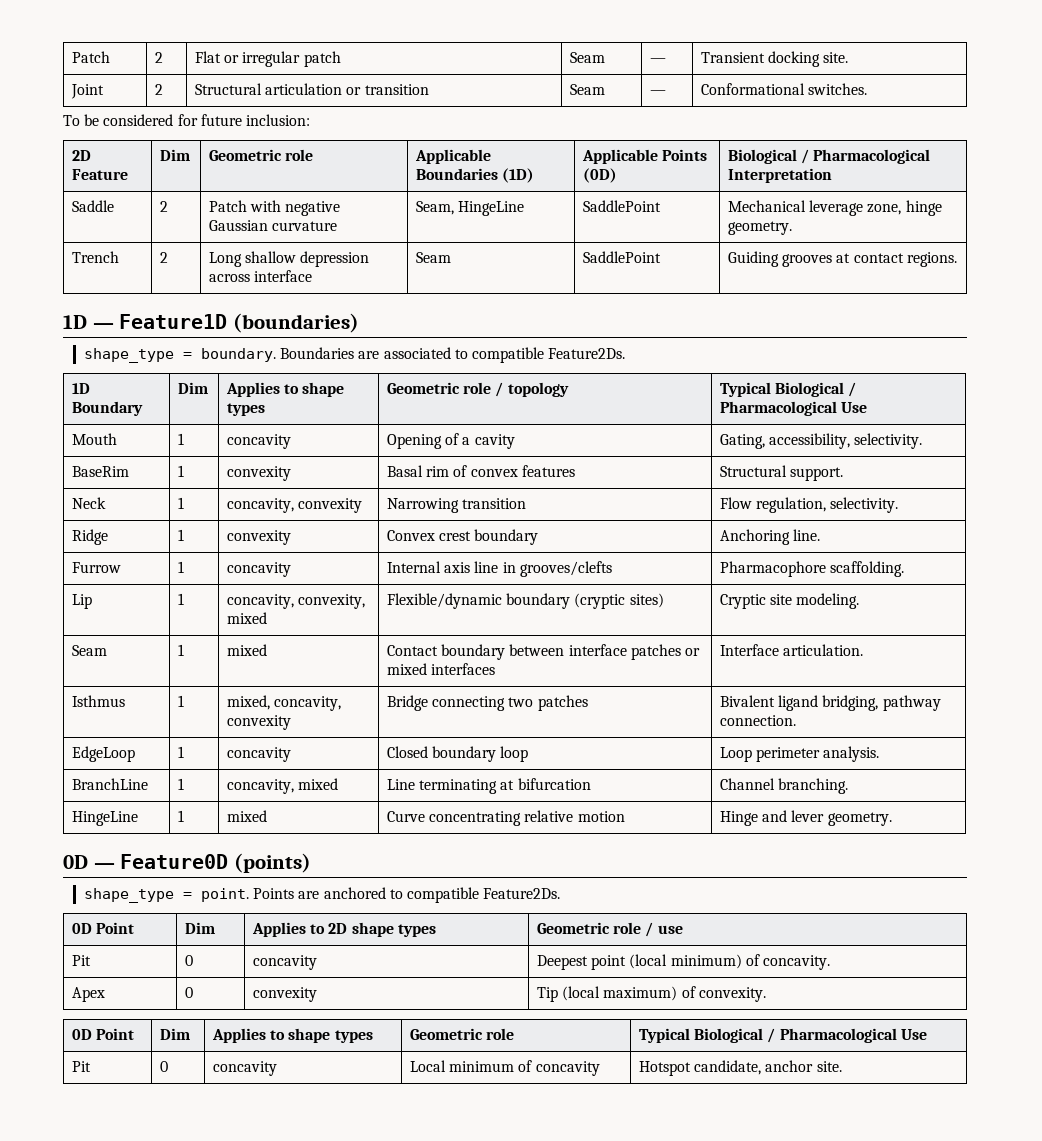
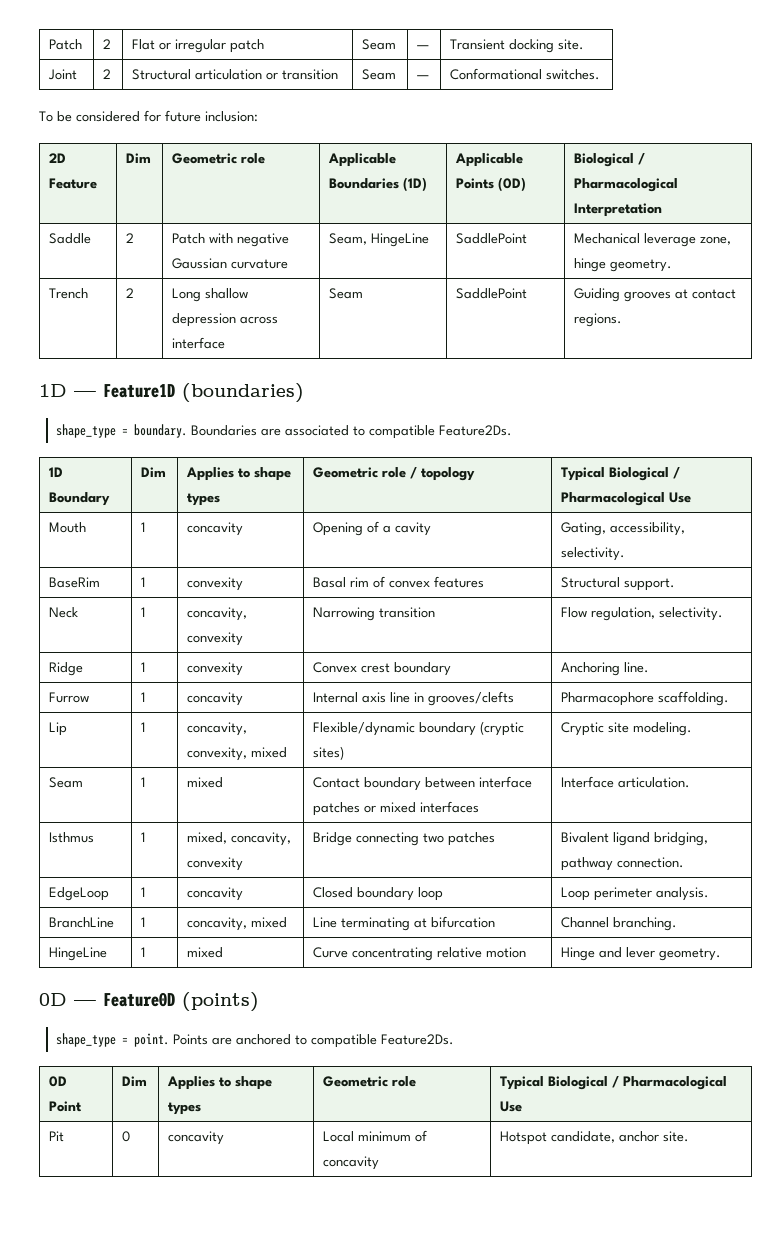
[72,922,135,934] [185,922,216,934] [252,922,436,937] [537,922,683,937] [72,955,92,966] [185,955,194,966] [253,955,318,970] [537,954,830,970] [72,987,106,1002] [185,987,194,998] [253,987,318,1002] [537,986,766,1002] // 0D Point | Dim | Applies to 2D shape types | Geometric role / use // Pit | 0 | concavity | Deepest point (local minimum) of concavity. // Apex | 0 | convexity | Tip (local maximum) of convexity. -> (454, 1039) none

